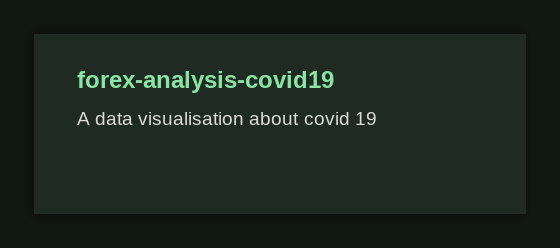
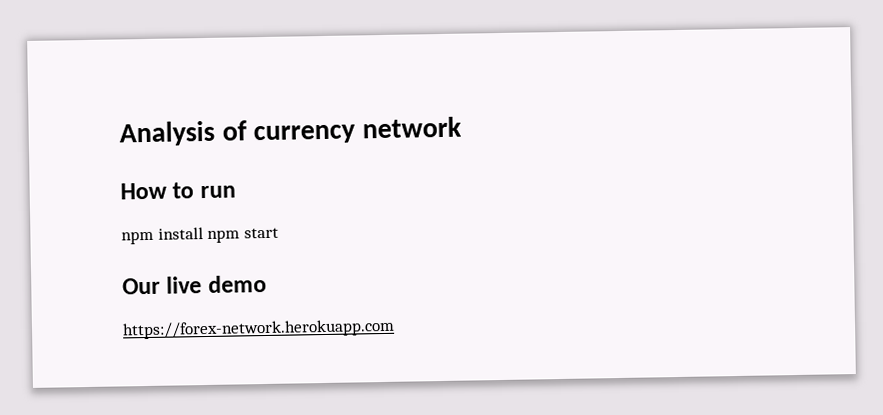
[77,71,334,93] [77,112,377,125] forex-analysis-covid19 // A data visualisation about covid 19 -> [119,116,462,147] [120,182,236,200] [121,227,279,245] [122,274,267,295] [122,318,395,340] Analysis of currency network // How to run // npm install npm start // Our live demo // https://forex-network.herokuapp.com

